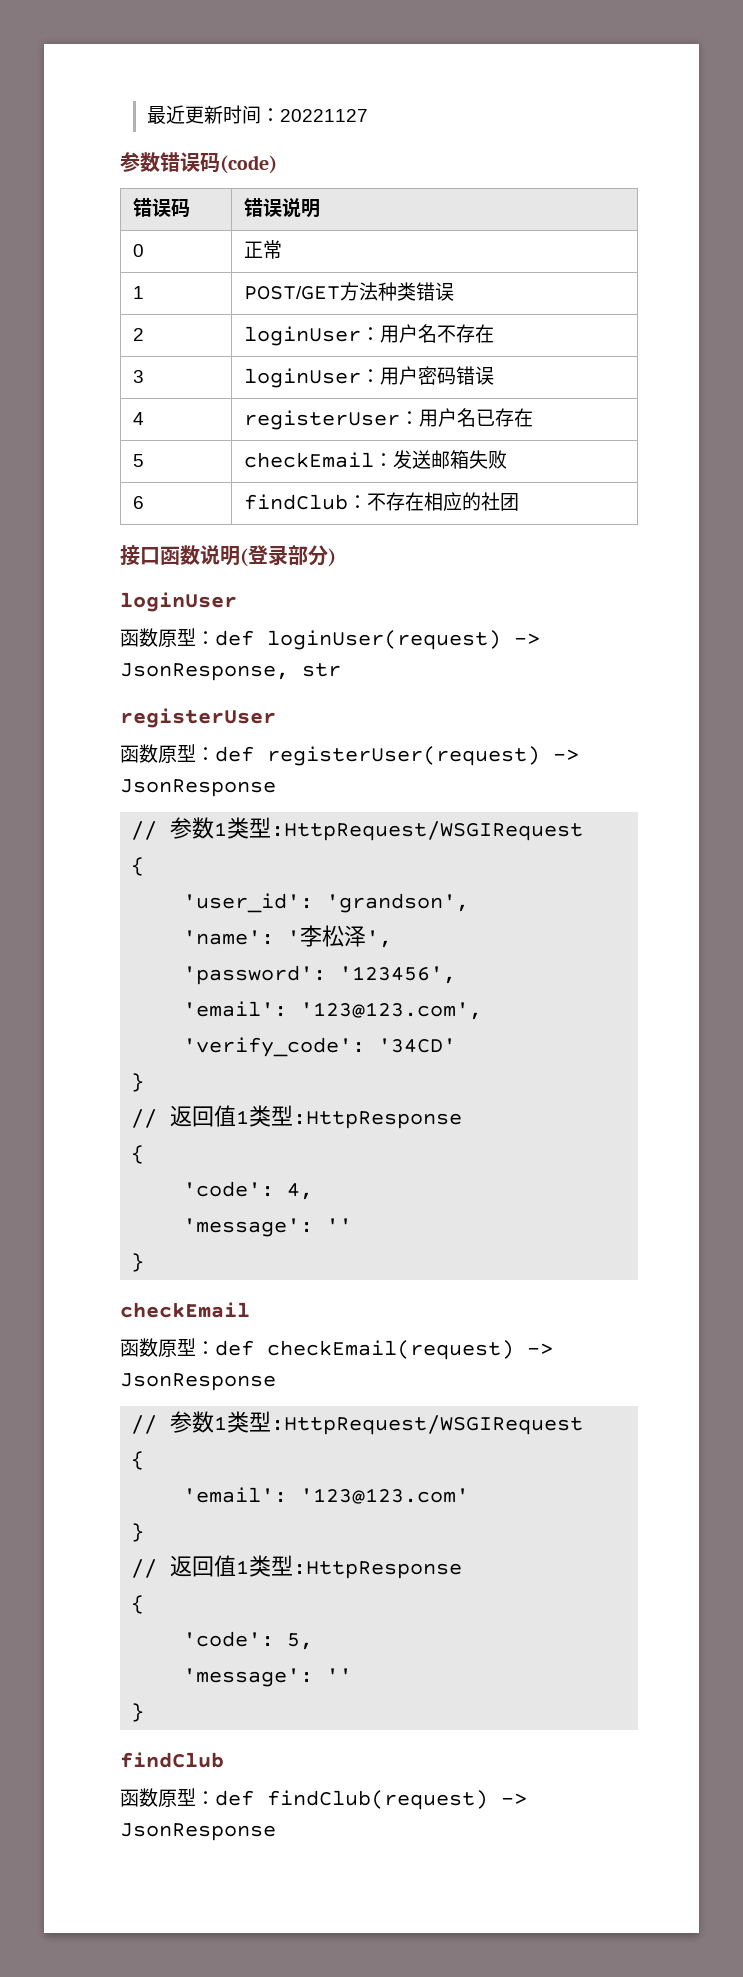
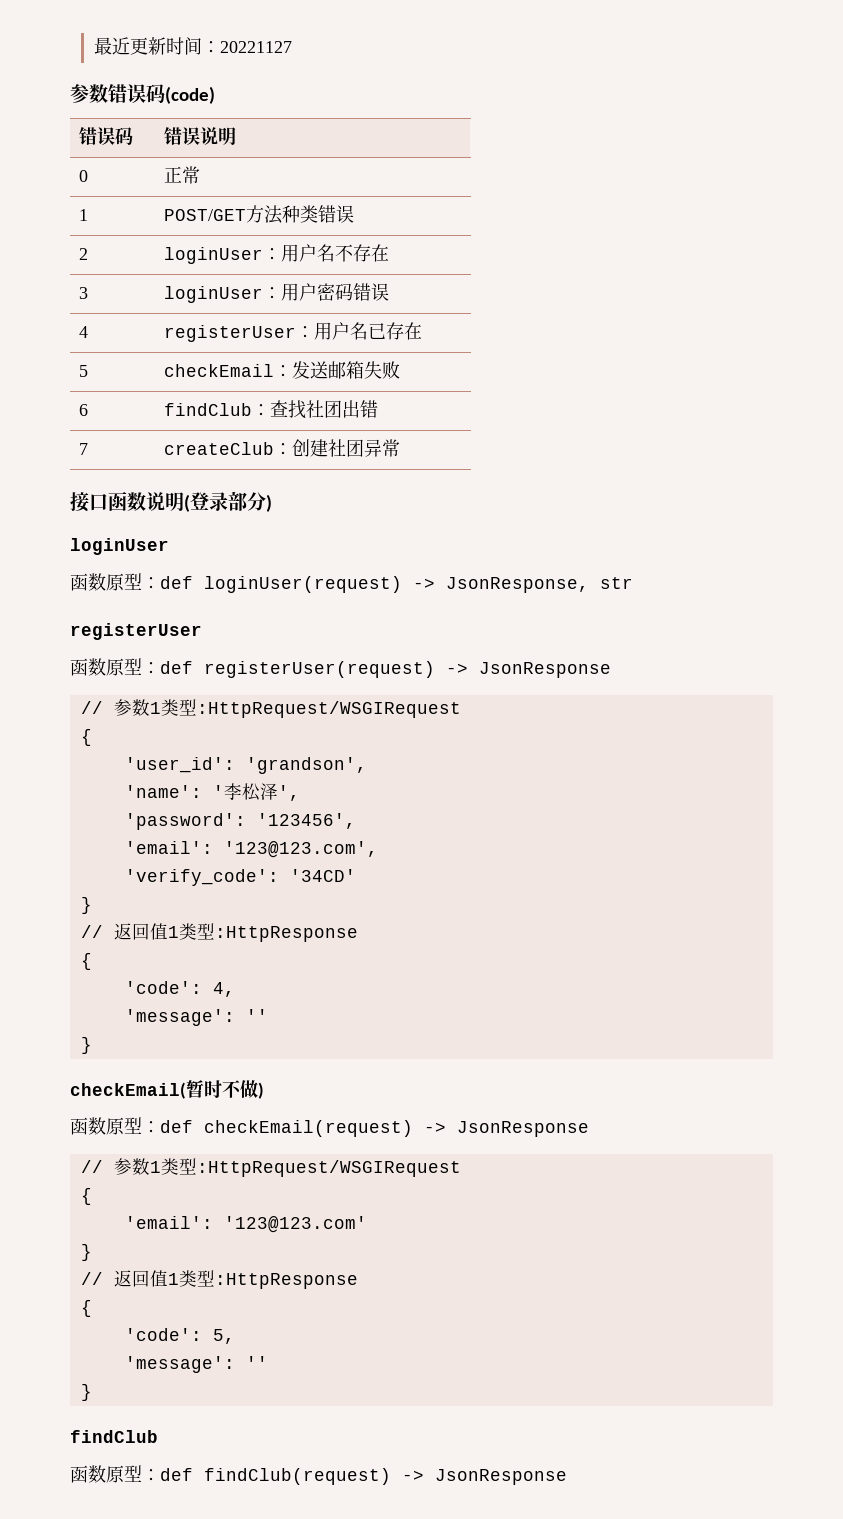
[367,492,520,511] 不存在相应的社团 -> [270,400,379,419] [79,443,89,455] [164,439,401,457] 查找社团出错 // 7 | createClub：创建社团异常
[120,1302,250,1318] checkEmail -> [70,1080,264,1099] checkEmail(暂时不做)

